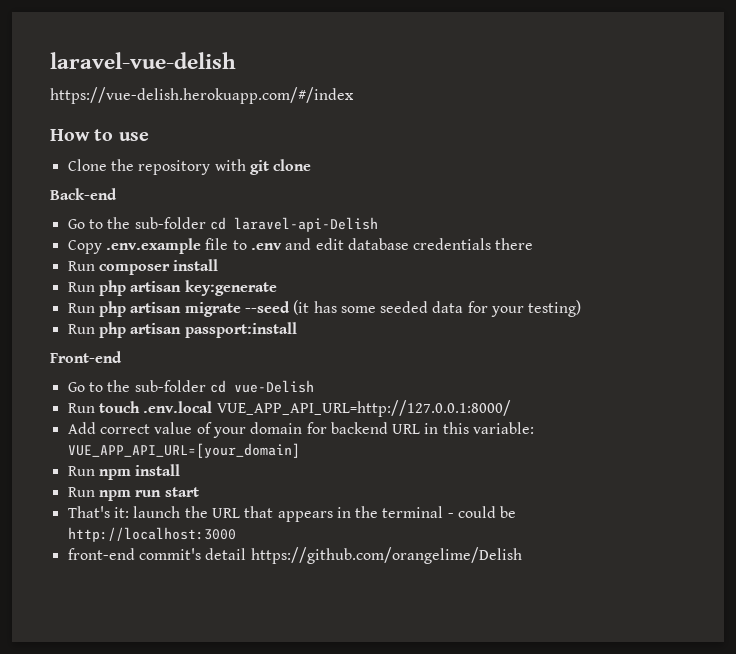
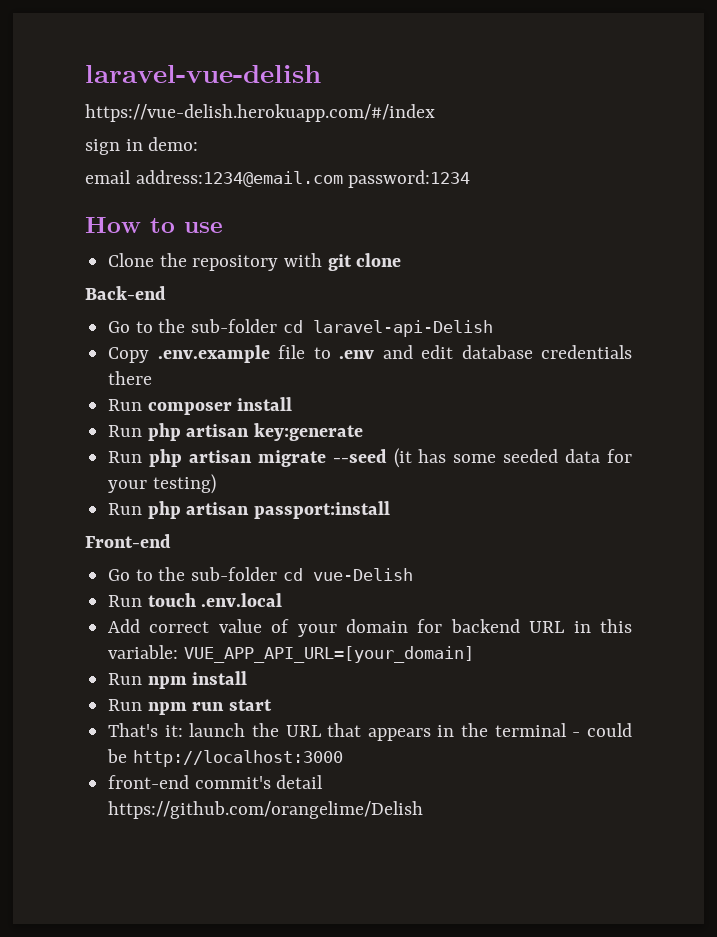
(354, 95) none -> [85,137,199,155] [85,170,471,188] // sign in demo: // email address:1234@email.com password:1234
[216,400,511,417] VUE_APP_API_URL=http://127.0.0.1:8000/ -> (283, 600) none

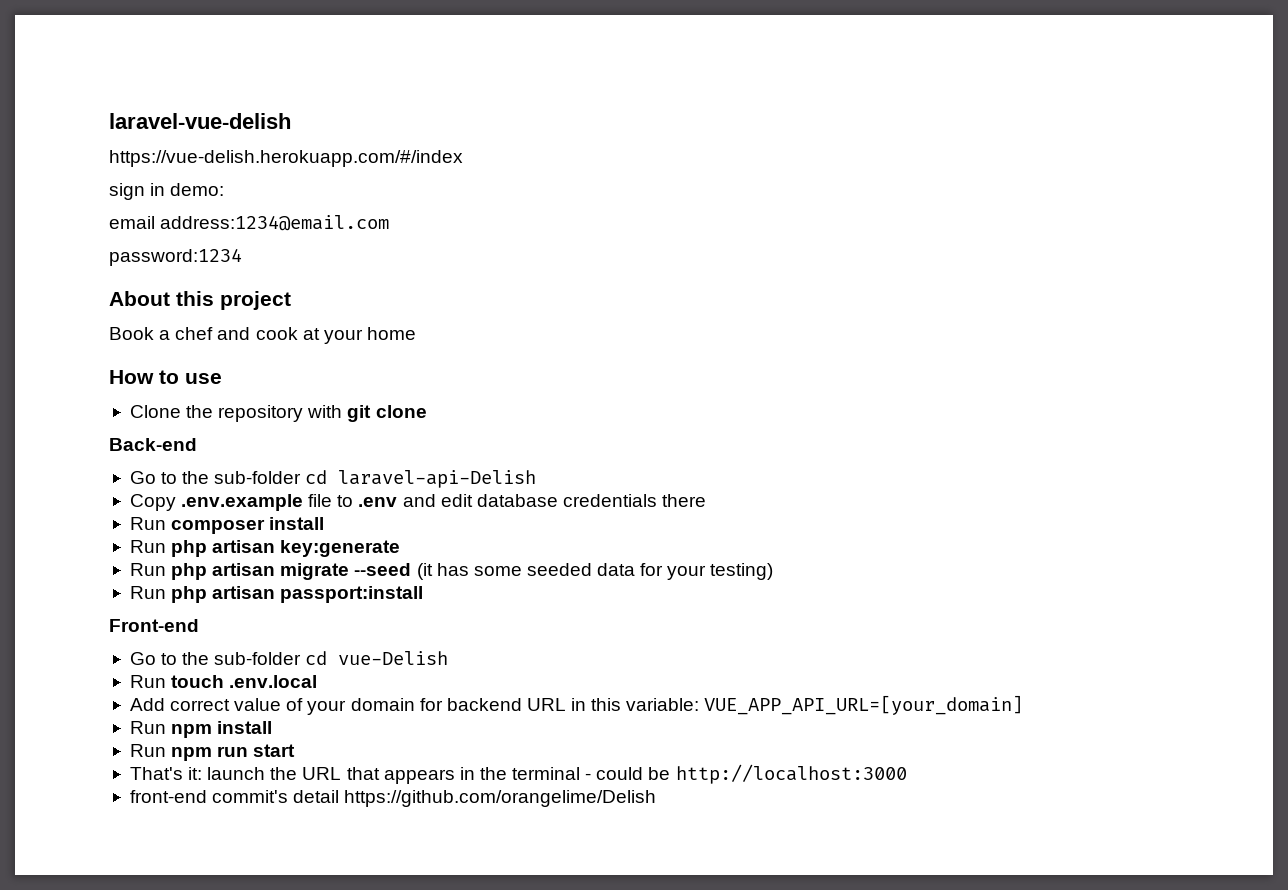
(343, 178) none -> (390, 223) //
(471, 179) none -> [109,291,291,310] [109,327,416,344] // About this project // Book a chef and cook at your home

